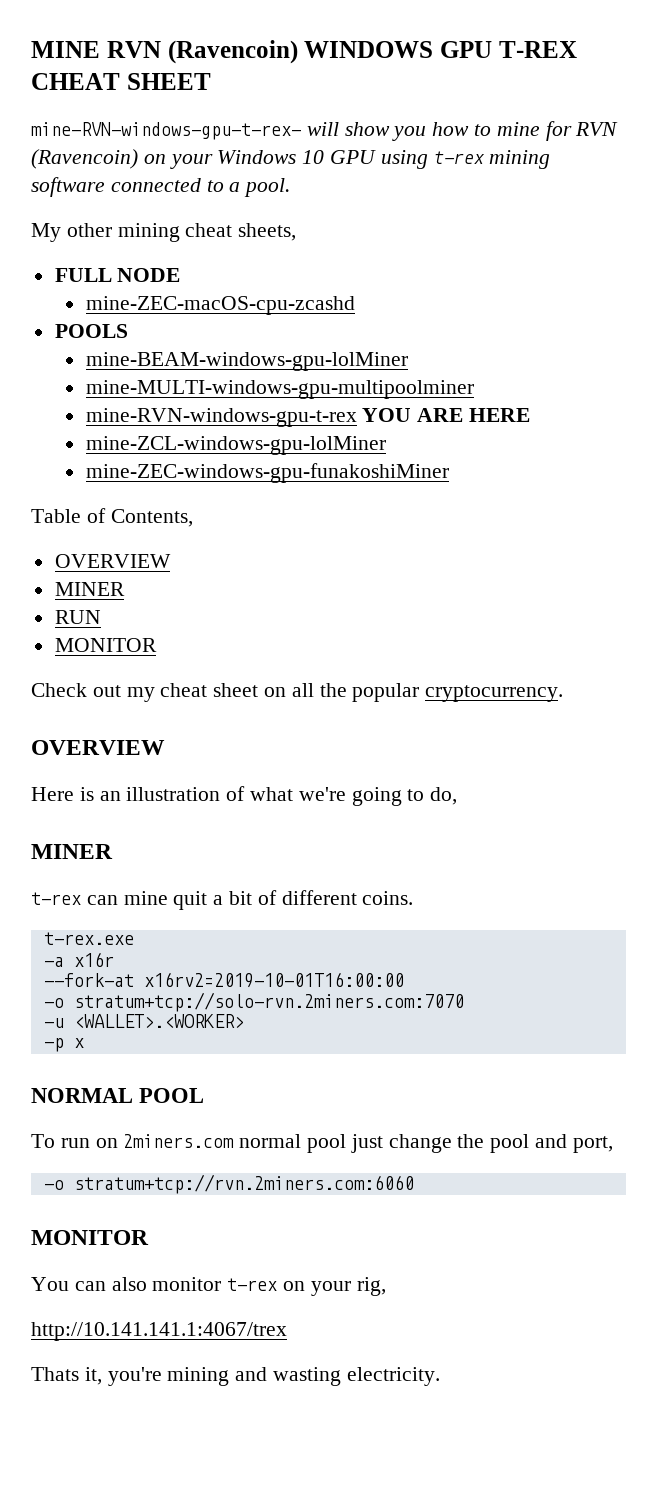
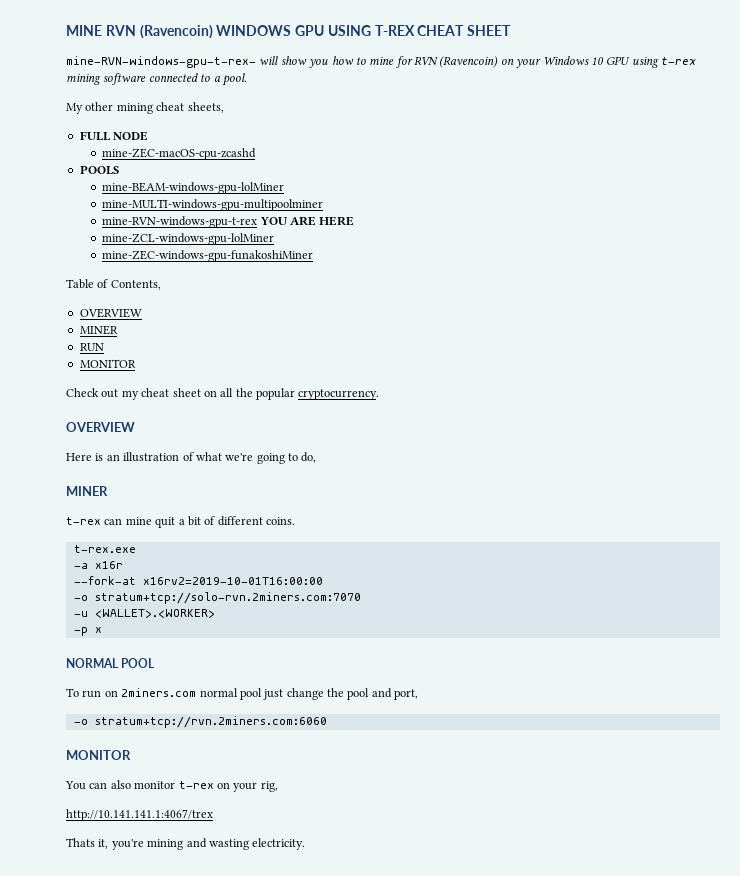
(492, 49) none -> [327,25,371,36] USING

